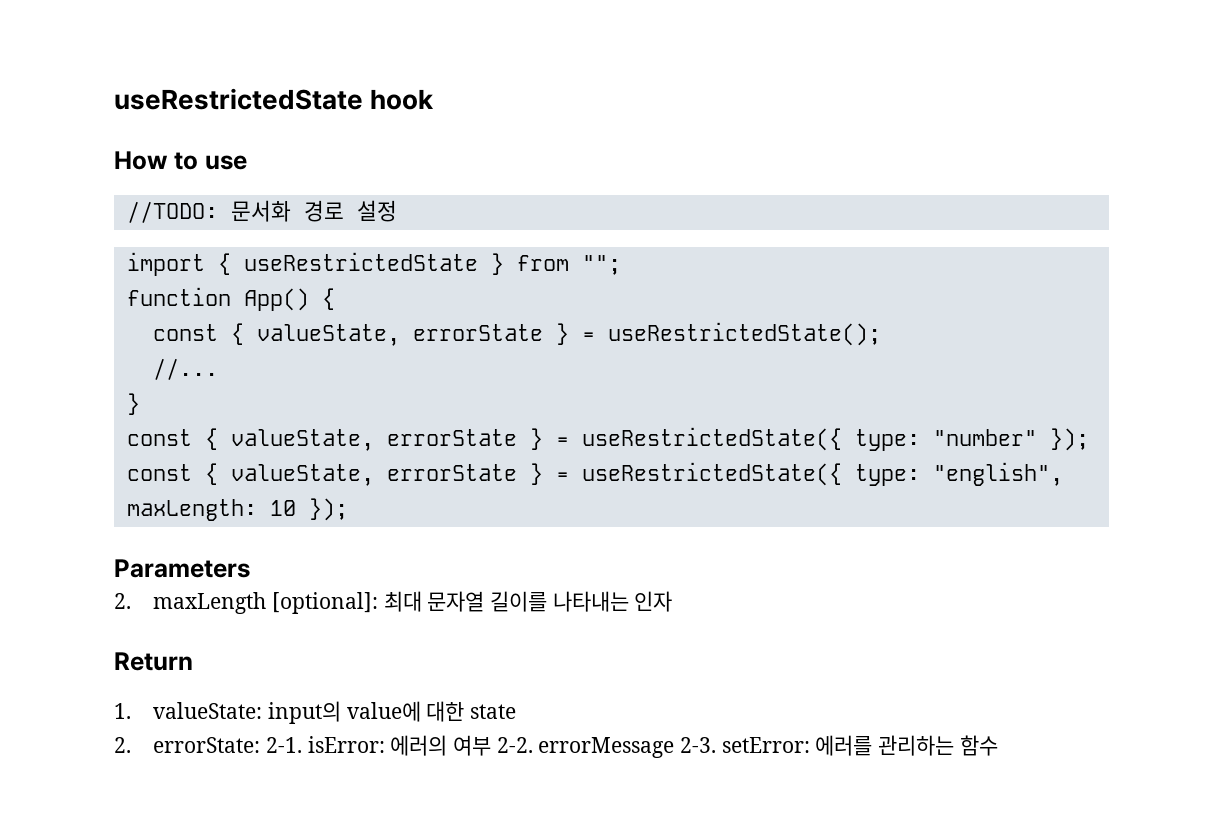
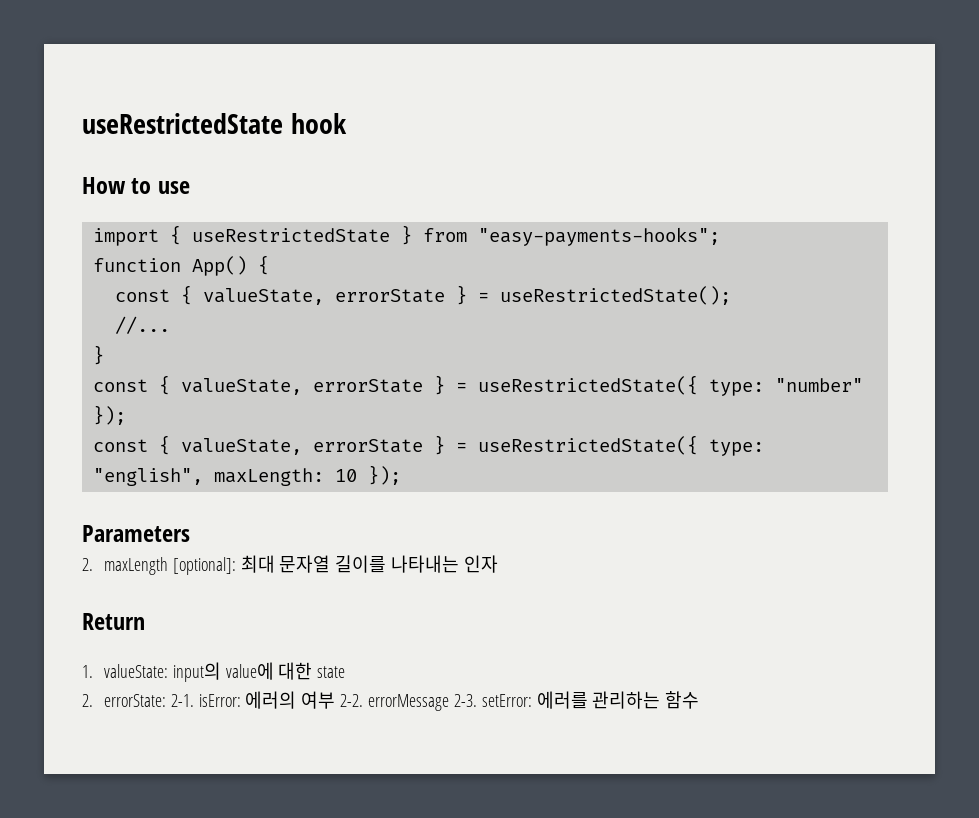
[126,200,397,223] // //TODO: 문서화 경로 설정 -> (190, 187) none
[581,255,621,275] ""; -> [477,227,720,246] "easy-payments-hooks";

